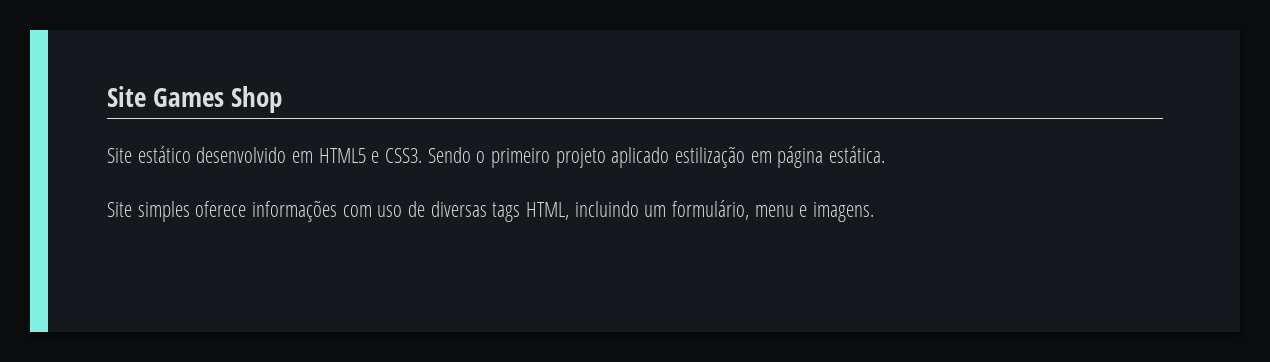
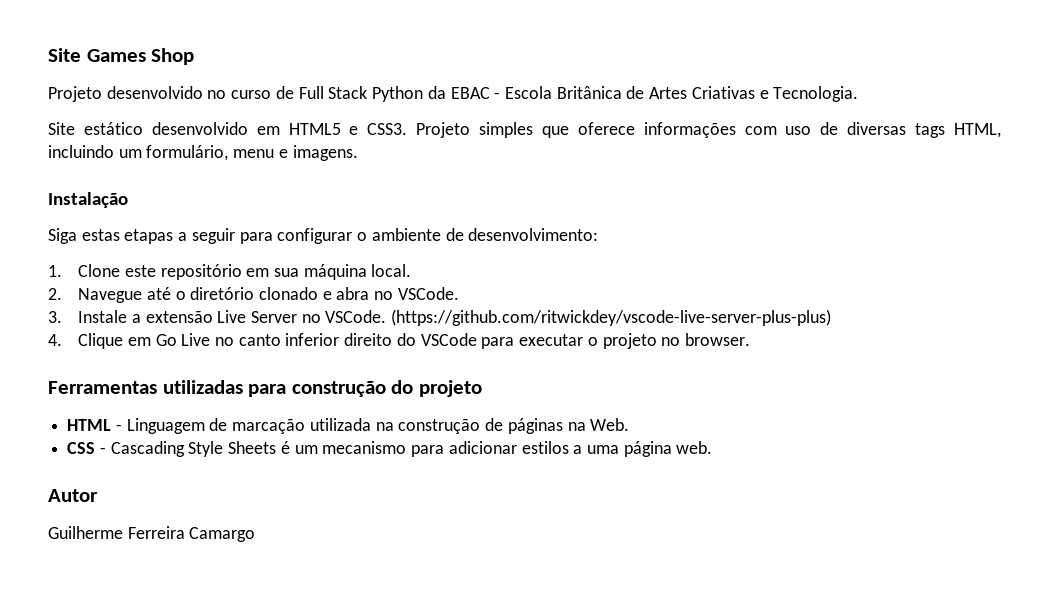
(283, 99) none -> [48,86,859,102] // Projeto desenvolvido no curso de Full Stack Python da EBAC - Escola Britânica de Artes Criativas e Tecnologia.
[427,146,886,168] [107,201,190,222] Sendo o primeiro projeto aplicado estilização em página estática. // Site simples -> [416,122,569,138] Projeto simples que
(875, 212) none -> [48,192,128,208] [48,228,599,244] [48,264,412,280] [48,287,459,303] [48,309,832,326] [48,333,750,349] [48,380,482,397] [67,418,630,434] [67,441,713,457] [48,489,98,502] [48,526,256,542] // Instalação // Siga estas etapas a seguir para configurar o ambiente de desenvolvimento: // 1. Clone este repositório em sua máquina local. // 2. Navegue até o diretório clonado e abra no VSCode. // 3. Instale a extensão Live Server no VSCode. (https://github.com/ritwickdey/vscode-live-server-plus-plus) // 4. Clique em Go Live no canto inferior direito do VSCode para executar o projeto no browser. // Ferramentas utilizadas para construção do projeto // HTML - Linguagem de marcação utilizada na construção de páginas na Web. // CSS - Cascading Style Sheets é um mecanismo para adicionar estilos a uma página web. // Autor // Guilherme Ferreira Camargo

